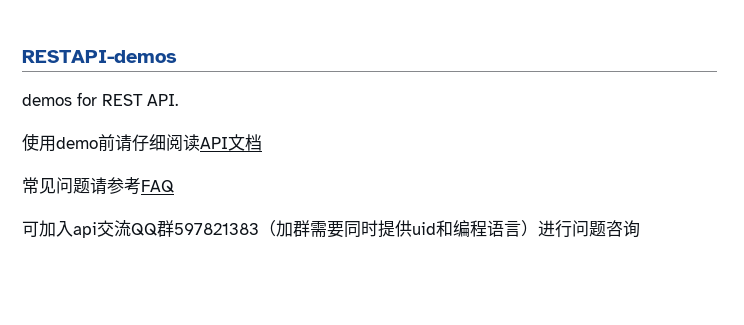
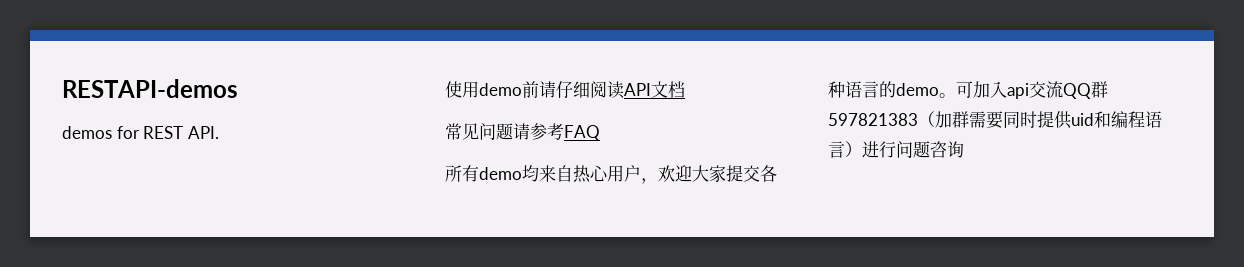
(174, 186) none -> [445,165,777,184] [828,81,956,98] 所有demo均来自热心用户，欢迎大家提交各种语言的demo。

